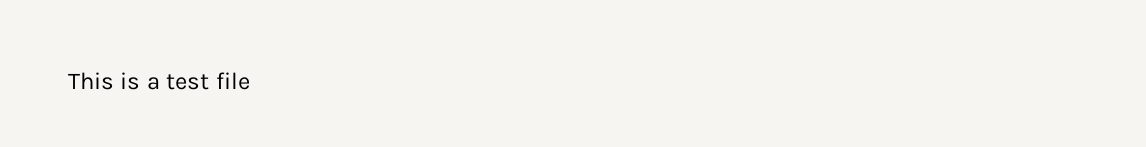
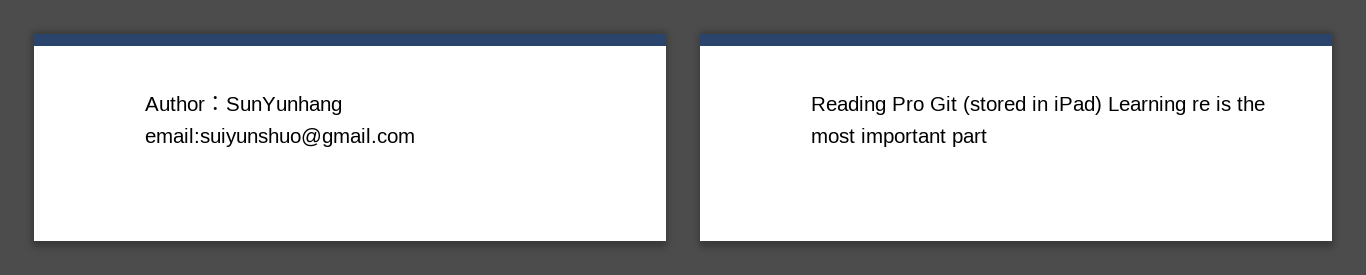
[68,72,250,90] This is a test file -> [145,96,342,115] [145,128,415,147] [811,96,1265,115] [811,128,987,147] Author：SunYunhang email:suiyunshuo@gmail.com // Reading Pro Git (stored in iPad) Learning re is the most important part

